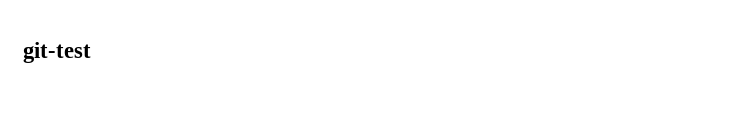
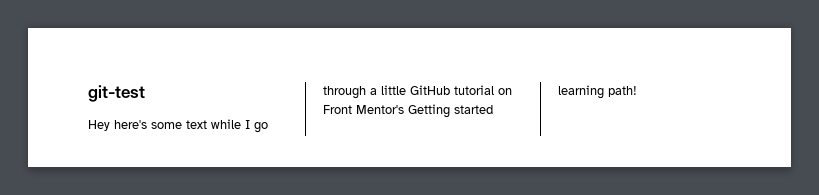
(91, 52) none -> [88,119,268,133] [323,85,512,99] [323,104,493,118] [558,85,637,99] // Hey here's some text while I go through a little GitHub tutorial on Front Mentor's Getting started learning path!

